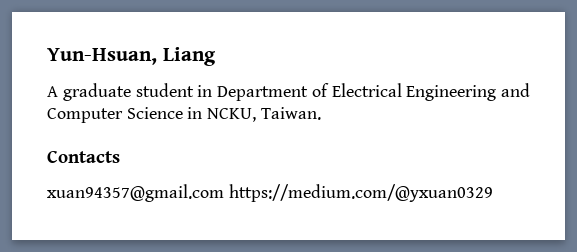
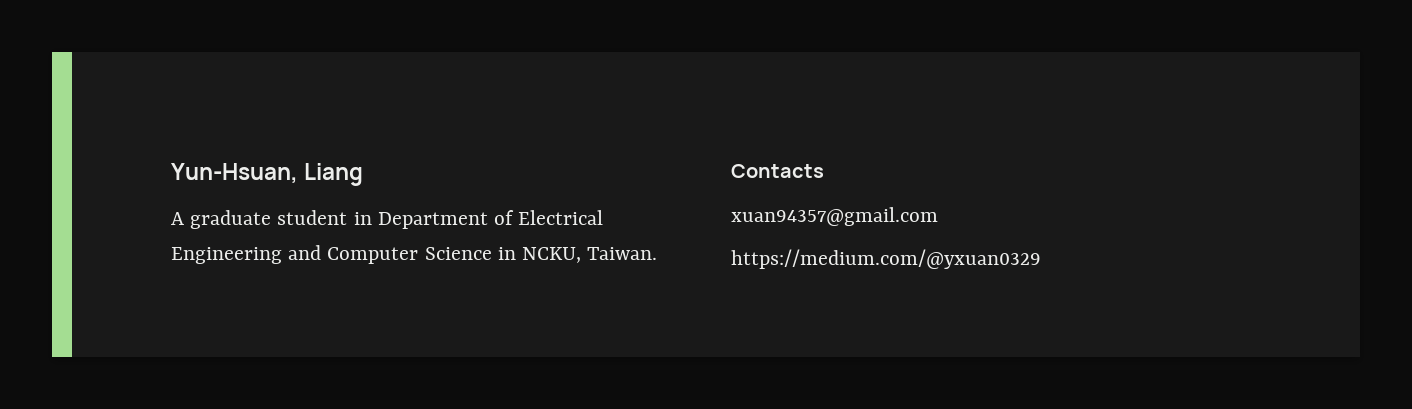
(224, 193) none -> (938, 216) //

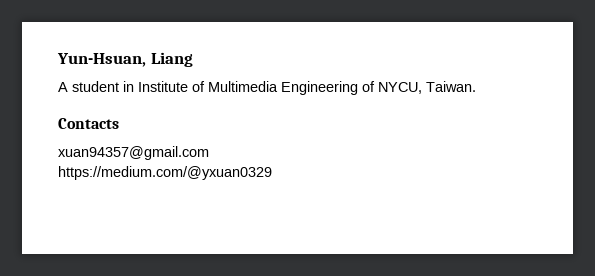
[190,210,272,229] graduate -> (68, 87) none
[377,210,604,229] [171,245,582,264] Department of Electrical Engineering and Computer Science in NCKU, -> [138,81,422,95] Institute of Multimedia Engineering of NYCU,

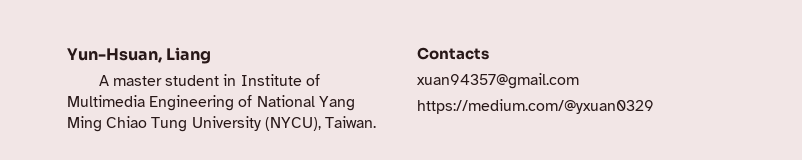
(68, 87) none -> [112,76,162,86] master
[378,82,422,94] NYCU, -> [256,95,355,111] [67,116,321,132] National Yang Ming Chiao Tung University (NYCU),

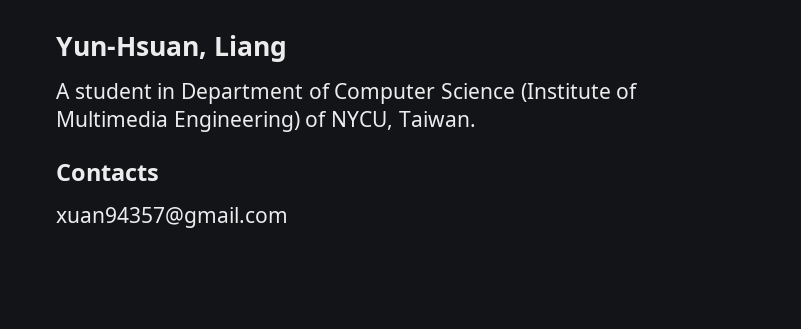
[112,76,162,86] master -> (70, 91) none
[240,74,320,86] [67,95,355,111] [67,116,321,132] Institute of Multimedia Engineering of National Yang Ming Chiao Tung University (NYCU), -> [181,83,639,104] [56,111,394,132] Department of Computer Science (Institute of Multimedia Engineering) of NYCU,
[417,99,654,114] // https://medium.com/@yxuan0329 -> (288, 217) none

